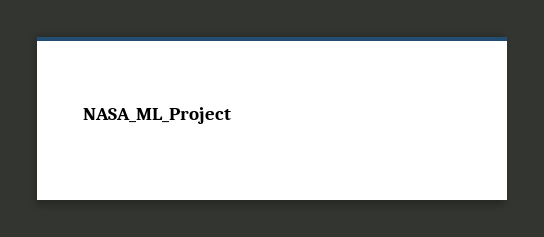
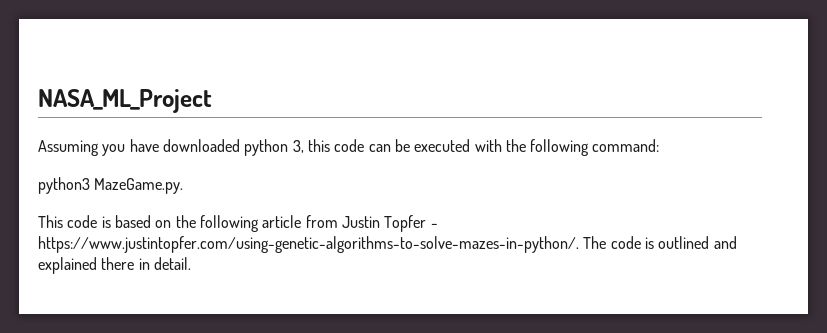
(231, 115) none -> [38,139,660,156] [38,177,184,194] [38,215,438,232] [38,236,737,253] [38,257,191,274] // Assuming you have downloaded python 3, this code can be executed with the following command: // python3 MazeGame.py. // This code is based on the following article from Justin Topfer - https://www.justintopfer.com/using-genetic-algorithms-to-solve-mazes-in-python/. The code is outlined and explained there in detail.

